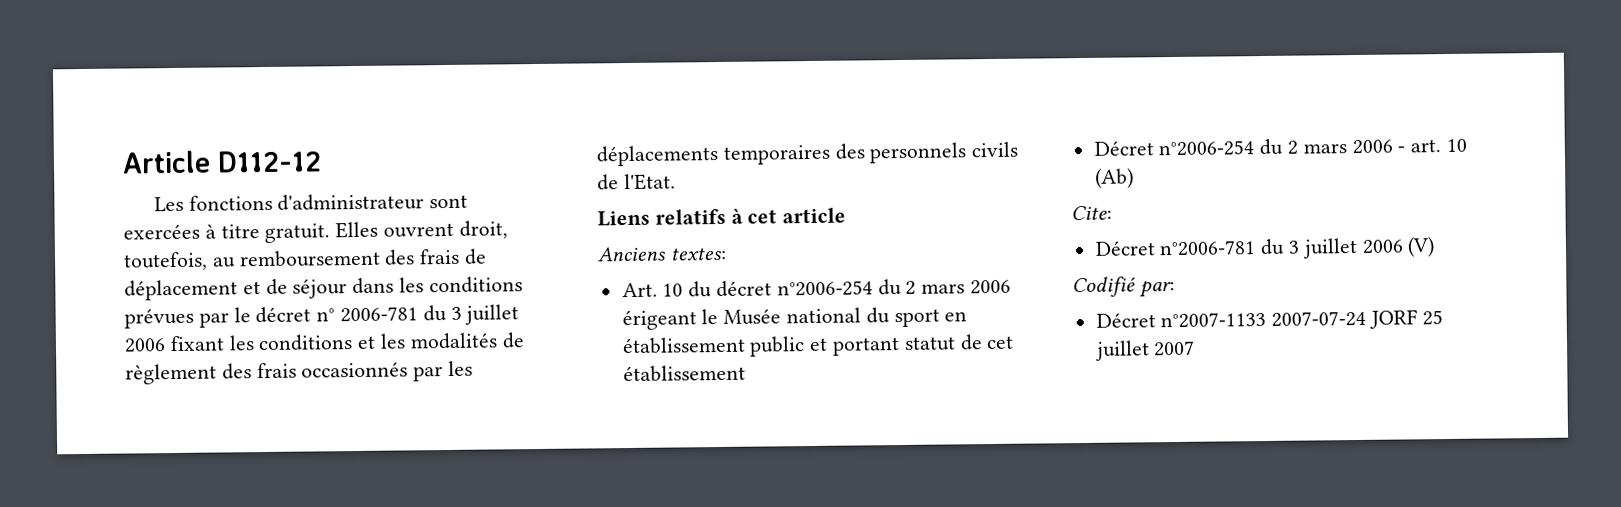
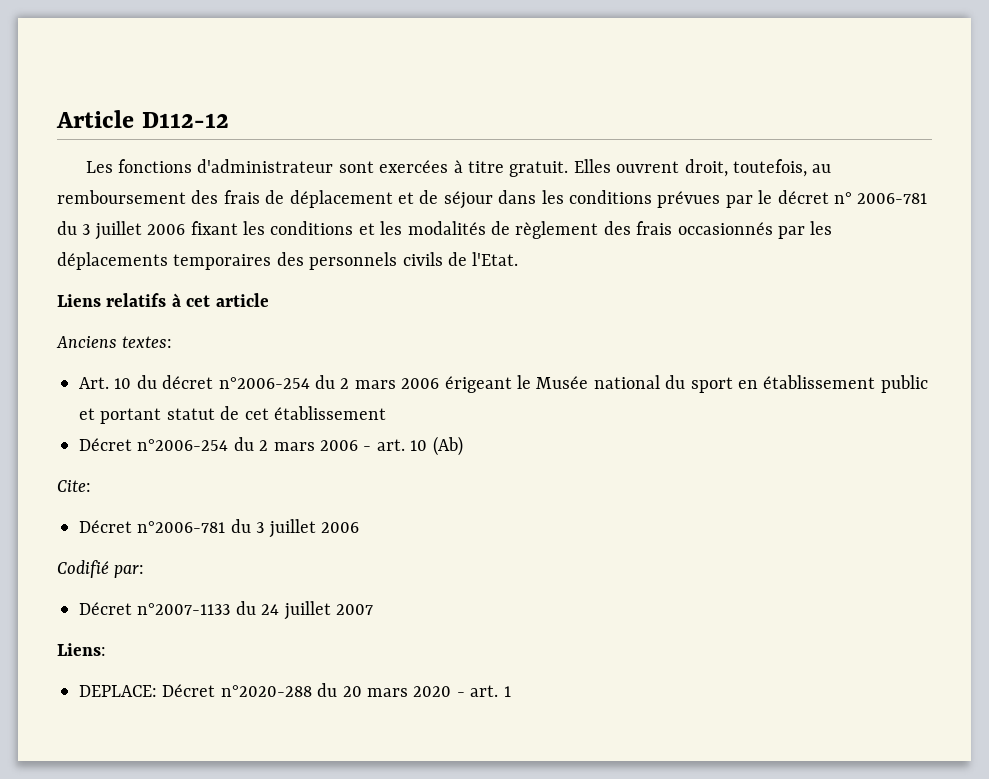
[1407,236,1436,258] (V) -> (359, 527) none
[1271,309,1443,329] 2007-07-24 JORF 25 -> [235,601,280,615] du 24
(1196, 348) none -> [57,643,106,656] [79,683,511,697] // Liens: // DEPLACE: Décret n°2020-288 du 20 mars 2020 - art. 1

